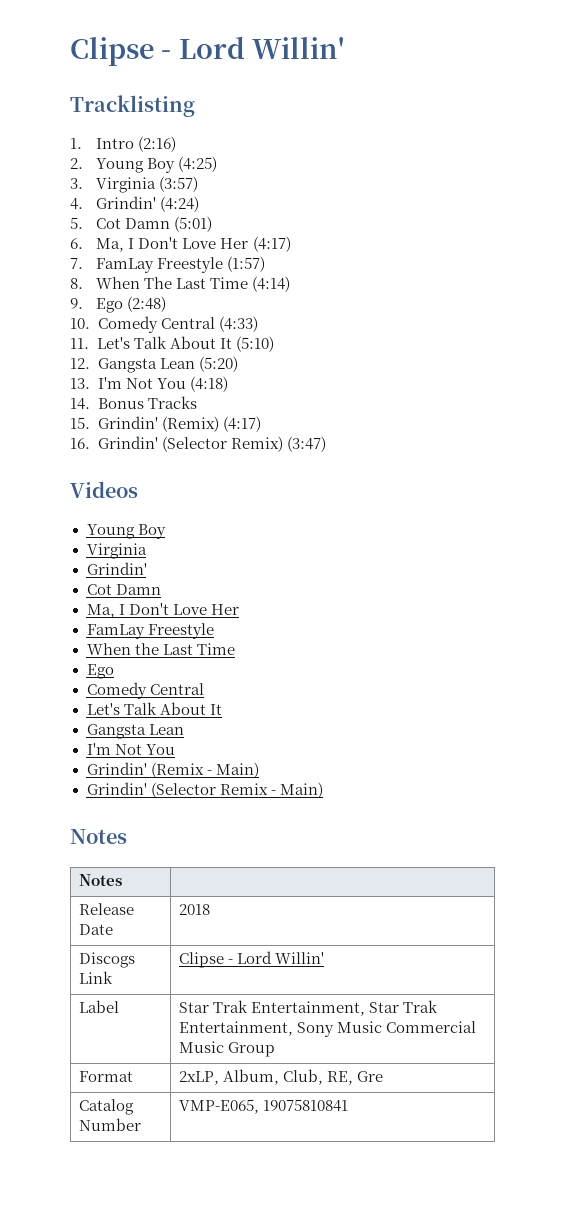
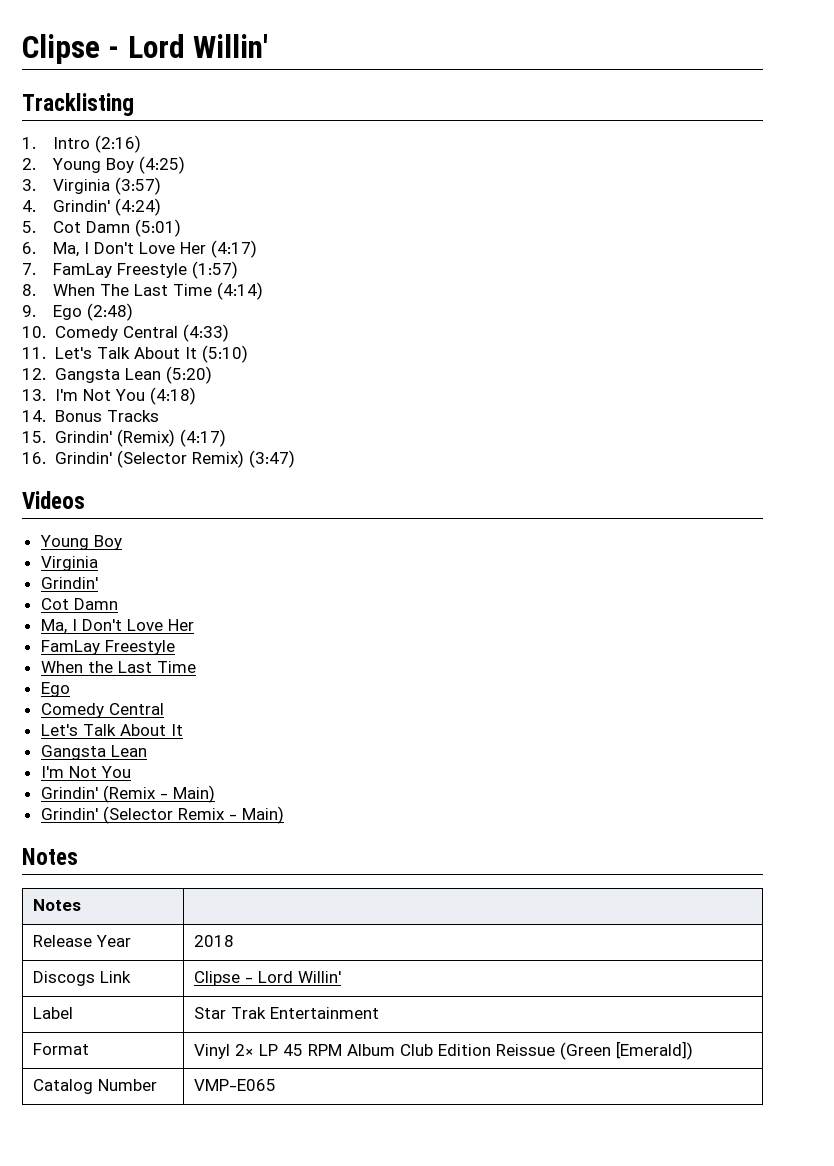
[78,924,113,935] Date -> [96,935,132,947] Year
[250,1000,439,1016] [178,1021,477,1037] [178,1041,275,1057] [78,1071,133,1082] [178,1069,384,1085] Entertainment, Star Trak Entertainment, Sony Music Commercial Music Group // Format | 2xLP, Album, Club, RE, Gre -> [270,1007,380,1019] [33,1043,90,1055] [194,1041,694,1060] Entertainment // Format | Vinyl 2× LP 45 RPM Album Club Edition Reissue (Green [Emerald])
[178,1099,348,1114] VMP-E065, 19075810841 -> [194,1079,277,1091] VMP-E065

